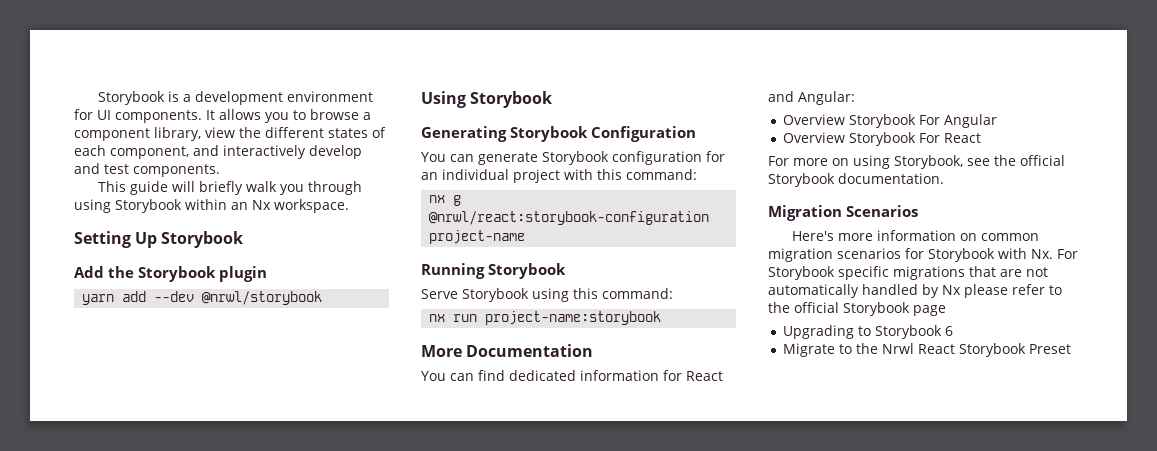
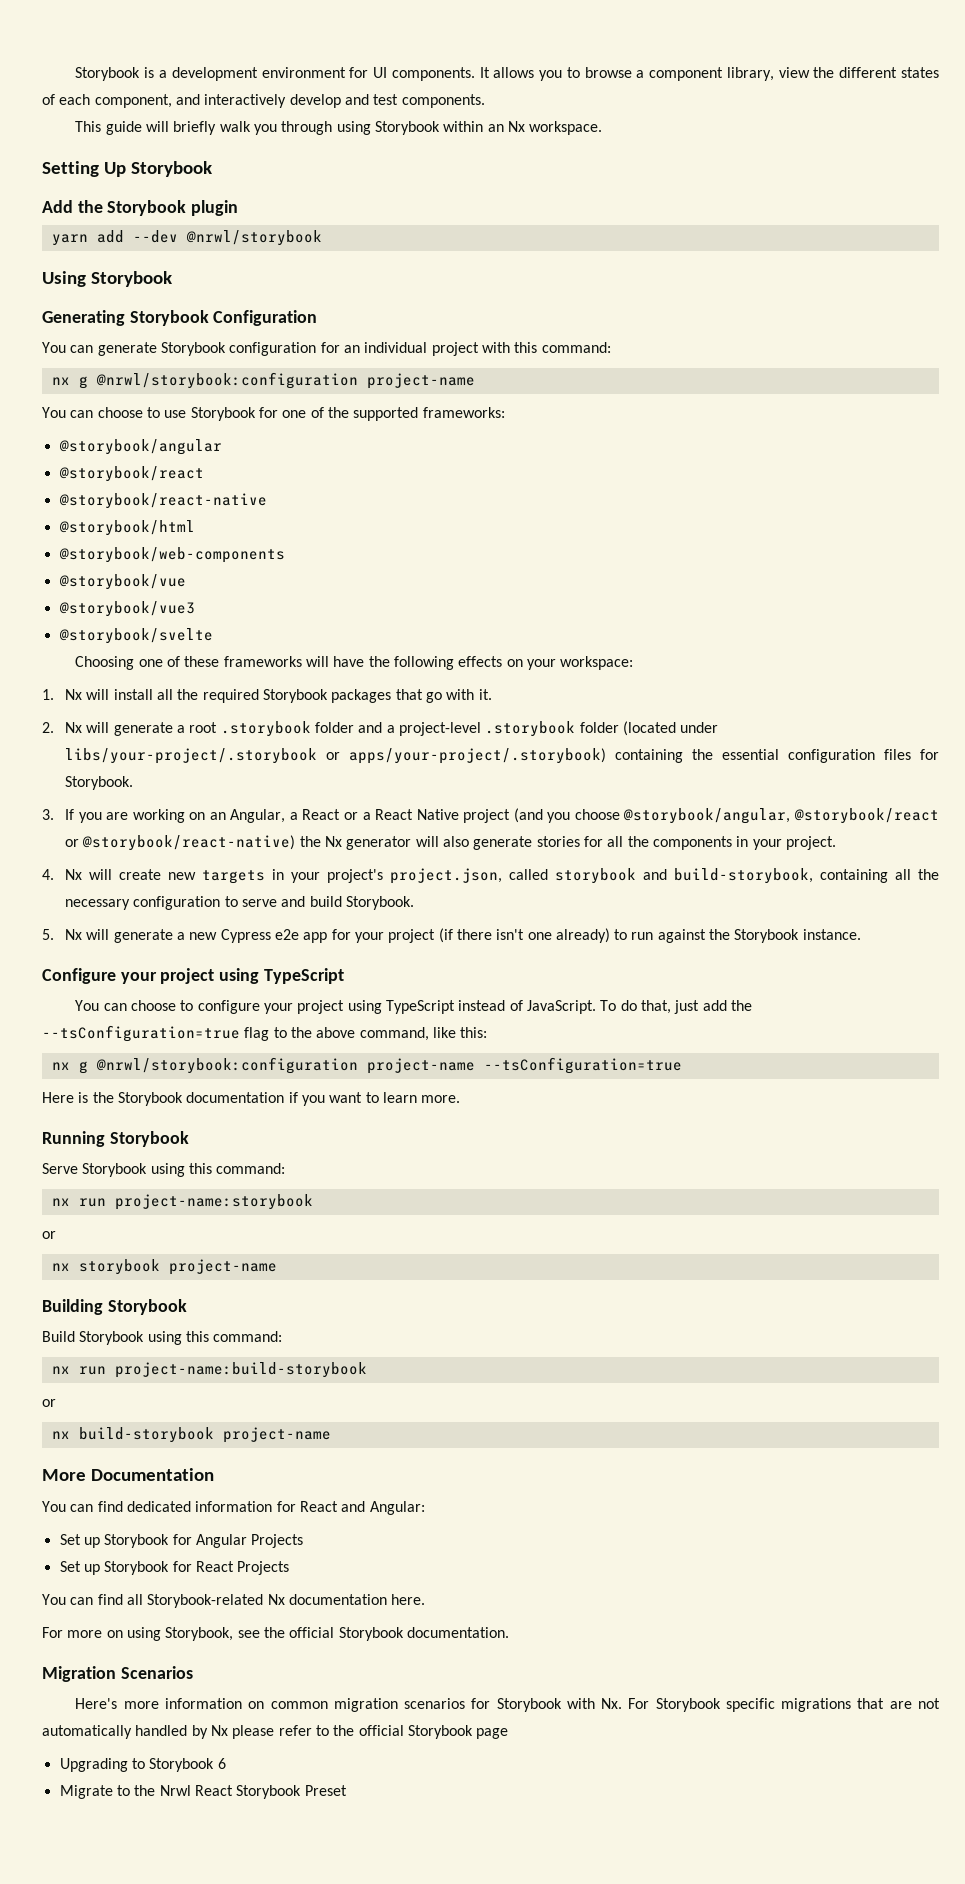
[429,211,710,225] [429,230,526,244] @nrwl/react:storybook-configuration project-name -> [95,372,475,389] [42,407,505,421] [58,439,222,455] [58,466,204,482] [58,493,267,509] [58,520,195,536] [58,547,285,563] [58,574,186,590] [58,601,195,617] [58,628,213,644] [75,656,634,670] [42,689,492,703] [42,721,719,737] [65,748,939,764] [65,776,134,790] [42,808,940,824] [65,835,836,851] [42,868,940,884] [65,896,414,910] [42,928,861,943] [42,968,344,984] [75,1000,752,1014] [42,1025,488,1042] [51,1057,682,1074] [42,1092,461,1106] @nrwl/storybook:configuration project-name // You can choose to use Storybook for one of the supported frameworks: // @storybook/angular // @storybook/react // @storybook/react-native // @storybook/html // @storybook/web-components // @storybook/vue // @storybook/vue3 // @storybook/svelte // Choosing one of these frameworks will have the following effects on your workspace: // 1. Nx will install all the required Storybook packages that go with it. // 2. Nx will generate a root .storybook folder and a project-level .storybook folder (located under libs/your-project/.storybook or apps/your-project/.storybook) containing the essential configuration files for Storybook. // 3. If you are working on an Angular, a React or a React Native project (and you choose @storybook/angular, @storybook/react or @storybook/react-native) the Nx generator will also generate stories for all the components in your project. // 4. Nx will create new targets in your project's project.json, called storybook and build-storybook, containing all the necessary configuration to serve and build Storybook. // 5. Nx will generate a new Cypress e2e app for your project (if there isn't one already) to run against the Storybook instance. // Configure your project using TypeScript // You can choose to configure your project using TypeScript instead of JavaScript. To do that, just add the --tsConfiguration=true flag to the above command, like this: // nx g @nrwl/storybook:configuration project-name --tsConfiguration=true // Here is the Storybook documentation if you want to learn more.
(662, 318) none -> [42,1231,56,1239] [51,1259,277,1275] [42,1299,187,1315] [42,1331,283,1345] [51,1362,367,1378] [42,1399,56,1407] [51,1427,331,1443] // or // nx storybook project-name // Building Storybook // Build Storybook using this command: // nx run project-name:build-storybook // or // nx build-storybook project-name
[782,114,997,128] [782,132,981,146] Overview Storybook For Angular // Overview Storybook For React -> [59,1534,304,1548] [59,1561,290,1575] [42,1594,426,1608] Set up Storybook for Angular Projects // Set up Storybook for React Projects // You can find all Storybook-related Nx documentation here.

